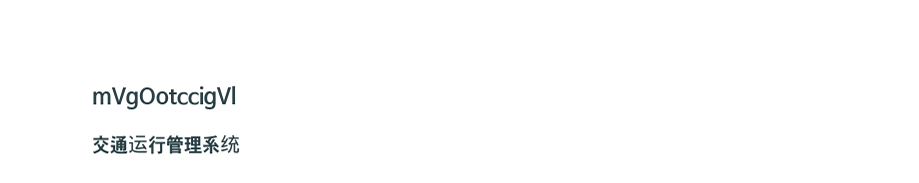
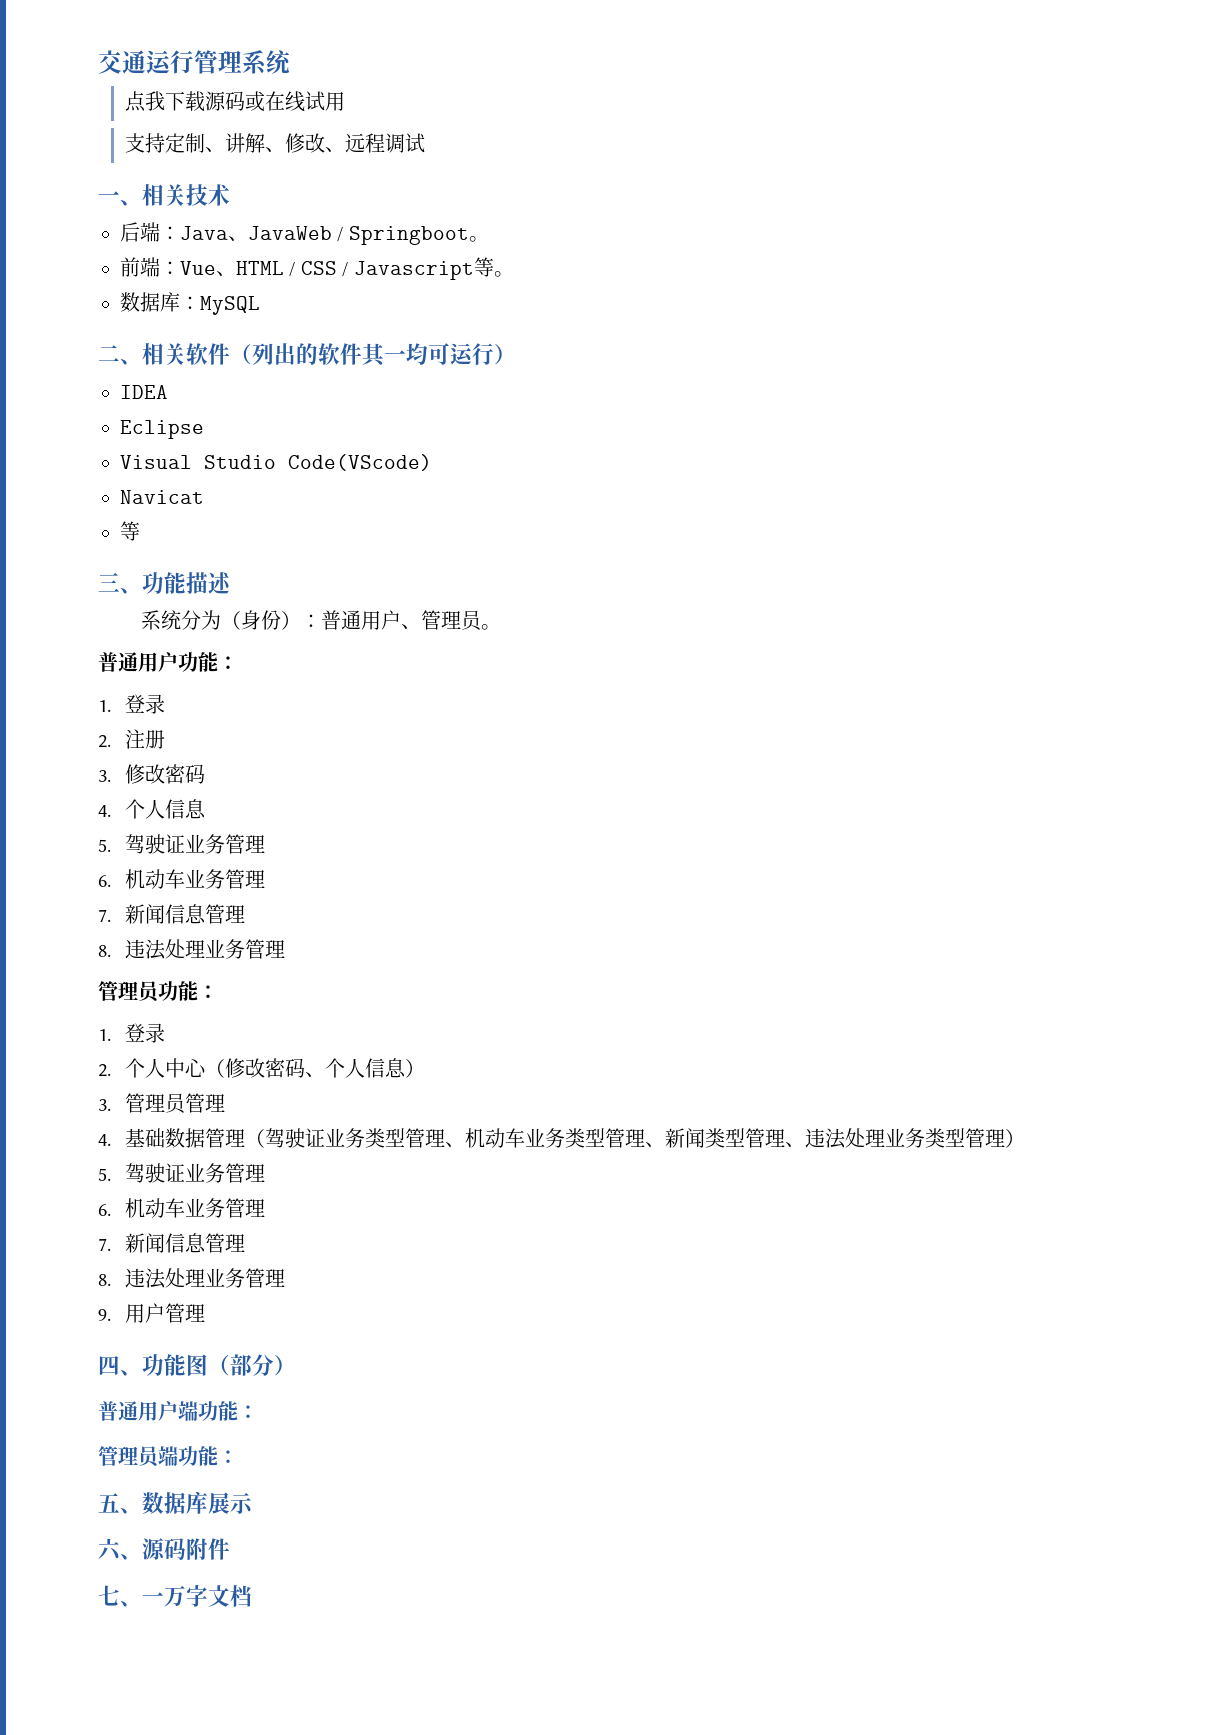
[91,85,237,110] mVgOotccigVl // -> (98, 62) none
(241, 144) none -> [124,91,345,112] [124,133,425,153] [98,184,230,206] [120,222,489,245] [120,257,514,280] [120,292,260,315] [98,343,516,367] [120,385,168,399] [120,420,204,439] [120,454,432,471] [120,490,204,504] [120,521,140,541] [98,572,231,594] [141,610,502,631] [98,652,238,672] [98,694,165,714] [98,729,165,749] [98,764,205,784] [98,799,206,819] [98,834,265,854] [98,869,265,889] [98,904,245,924] [98,939,285,960] [98,981,218,1003] [98,1023,165,1043] [98,1058,425,1078] [98,1093,225,1114] [98,1128,1025,1149] [98,1163,265,1183] [98,1198,265,1218] [98,1233,245,1253] [98,1268,285,1289] [98,1303,205,1323] [98,1354,296,1376] [98,1401,258,1421] [98,1446,238,1468] [98,1491,253,1514] [98,1538,230,1561] [98,1585,252,1607] // 点我下载源码或在线试用 // 支持定制、讲解、修改、远程调试 // 一、相关技术 // 后端：Java、JavaWeb / Springboot。 // 前端：Vue、HTML / CSS / Javascript等。 // 数据库：MySQL // 二、相关软件（列出的软件其一均可运行） // IDEA // Eclipse // Visual Studio Code(VScode) // Navicat // 等 // 三、功能描述 // 系统分为（身份）：普通用户、管理员。 // 普通用户功能： // 1.登录 // 2.注册 // 3.修改密码 // 4.个人信息 // 5.驾驶证业务管理 // 6.机动车业务管理 // 7.新闻信息管理 // 8.违法处理业务管理 // 管理员功能： // 1.登录 // 2.个人中心（修改密码、个人信息） // 3.管理员管理 // 4.基础数据管理（驾驶证业务类型管理、机动车业务类型管理、新闻类型管理、违法处理业务类型管理） // 5.驾驶证业务管理 // 6.机动车业务管理 // 7.新闻信息管理 // 8.违法处理业务管理 // 9.用户管理 // 四、功能图（部分） // 普通用户端功能： // 管理员端功能： // 五、数据库展示 // 六、源码附件 // 七、一万字文档

